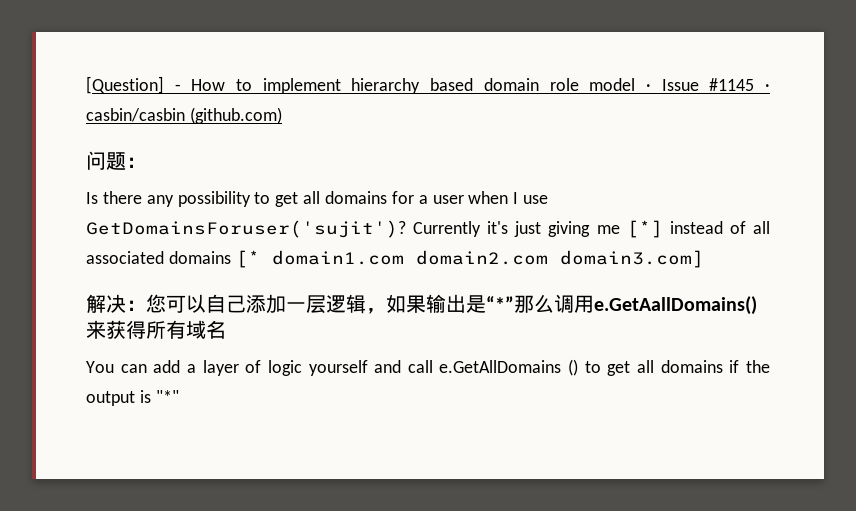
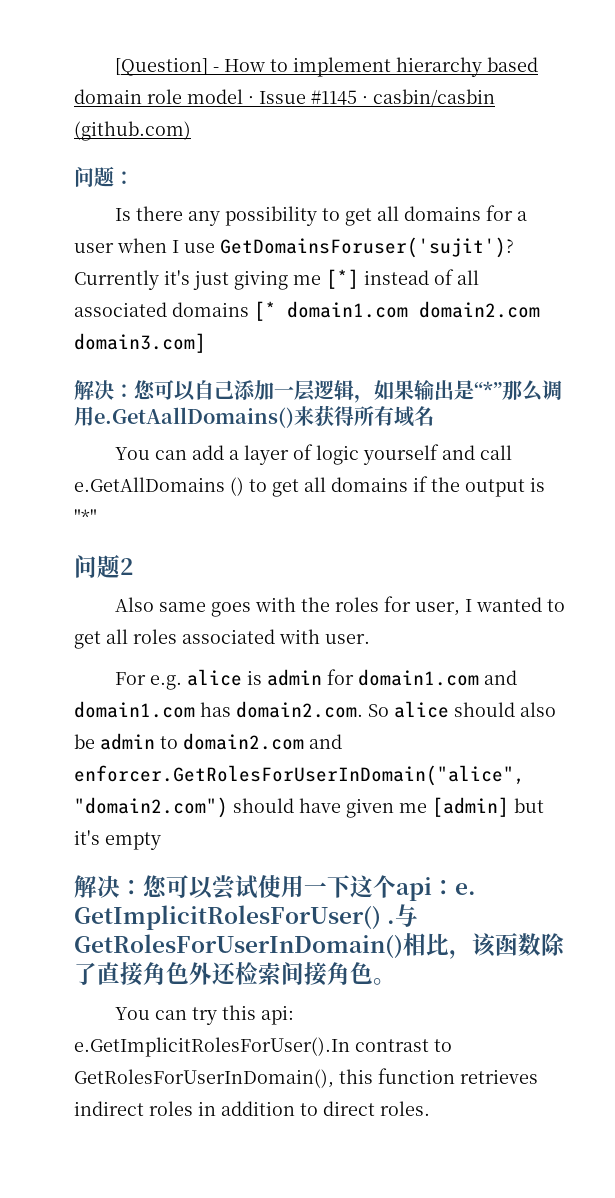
(179, 396) none -> [74,554,133,578] [114,596,565,617] [74,629,370,649] [114,669,517,690] [74,701,556,718] [74,733,342,750] [74,765,525,786] [74,797,544,818] [74,830,161,850] [74,875,476,901] [74,904,419,930] [74,933,565,959] [74,962,396,986] [114,1005,294,1025] [74,1037,452,1057] [74,1068,538,1088] [74,1101,430,1116] // 问题2 // Also same goes with the roles for user, I wanted to get all roles associated with user. // For e.g. alice is admin for domain1.com and domain1.com has domain2.com. So alice should also be admin to domain2.com and enforcer.GetRolesForUserInDomain("alice", "domain2.com") should have given me [admin] but it's empty // 解决：您可以尝试使用一下这个api：e. GetImplicitRolesForUser() .与GetRolesForUserInDomain()相比，该函数除了直接角色外还检索间接角色。 // You can try this api: e.GetImplicitRolesForUser().In contrast to GetRolesForUserInDomain(), this function retrieves indirect roles in addition to direct roles.

